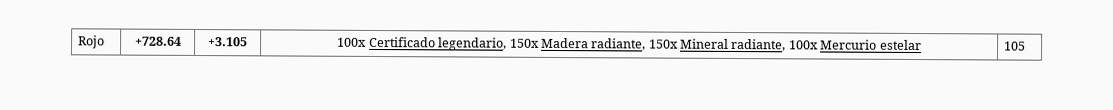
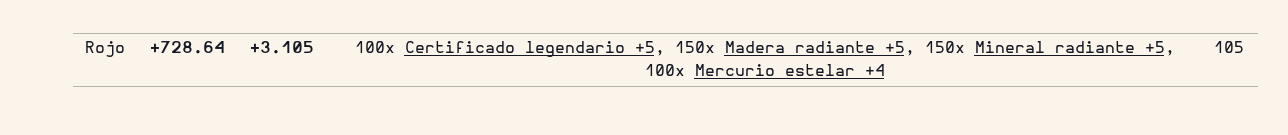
[438,37,787,52] legendario, 150x Madera radiante, 150x Mineral radiante, -> [524,41,1175,57] legendario +5, 150x Madera radiante +5, 150x Mineral radiante +5,
(922, 45) none -> [864,64,885,76] +4

